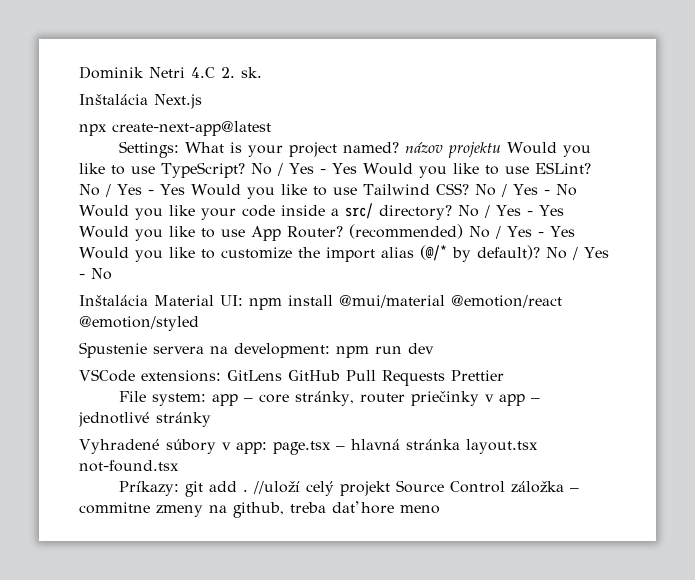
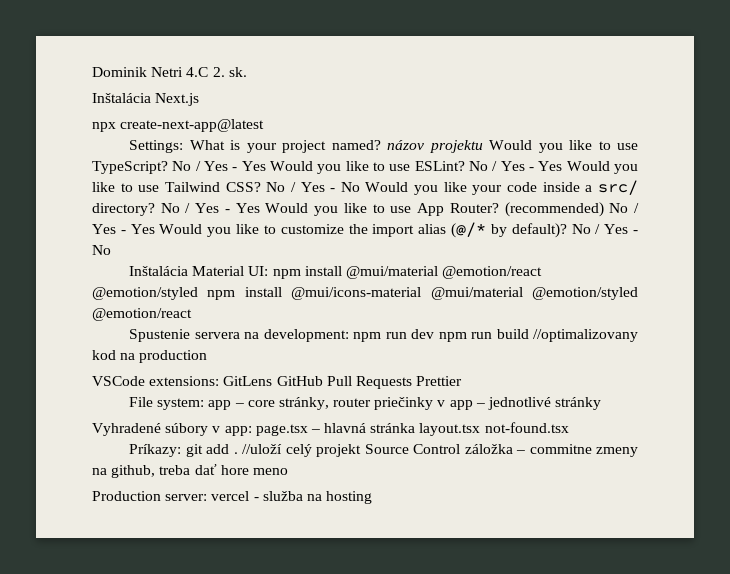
(199, 323) none -> [207,287,639,300] [92,308,192,321] npm install @mui/icons-material @mui/material @emotion/styled @emotion/react
(434, 348) none -> [438,329,638,342] [92,350,208,363] npm run build //optimalizovany kod na production
(440, 509) none -> [92,491,373,504] // Production server: vercel - služba na hosting

